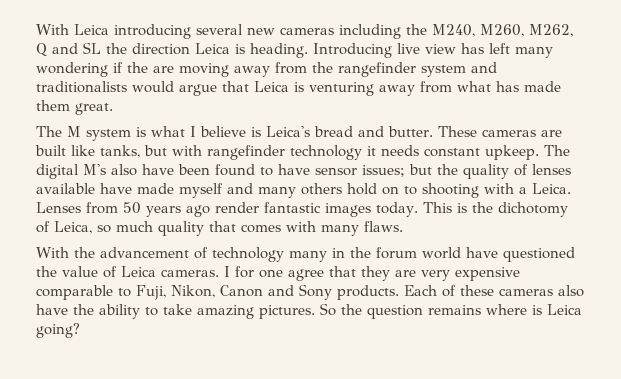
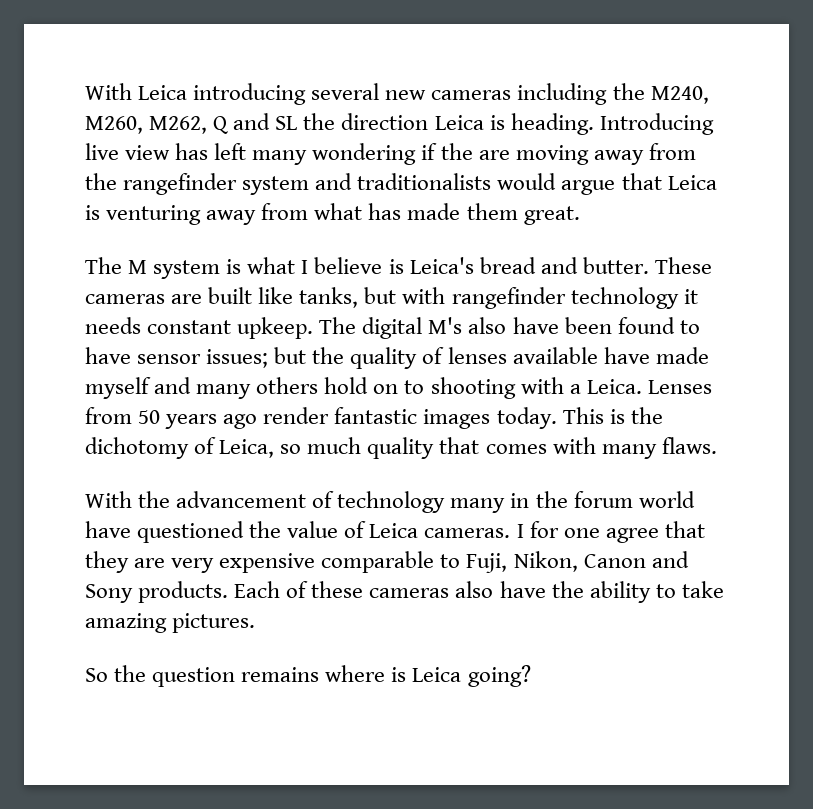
(315, 312) none -> (256, 623) //

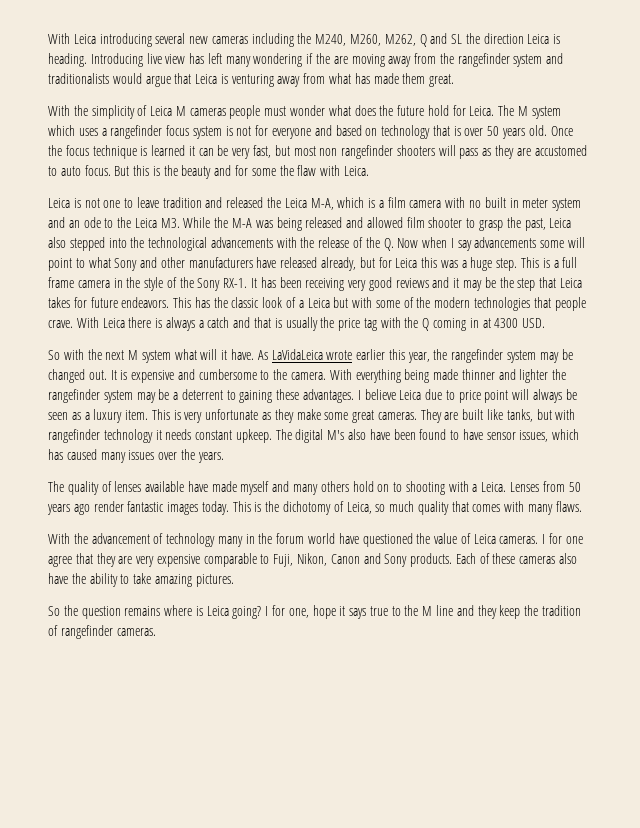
[85,257,712,279] [85,294,165,304] The M system is what I believe is Leica's bread and butter. These cameras -> [48,105,561,119] [48,125,573,139] [48,145,587,159] [48,165,369,179] [48,197,582,211] [48,217,572,231] [48,237,586,251] [48,257,578,271] [48,277,582,291] [48,297,586,311] [48,317,546,331] [48,349,573,363] [48,369,567,383] [48,389,577,403] [48,409,442,423] With the simplicity of Leica M cameras people must wonder what does the future hold for Leica. The M system which uses a rangefinder focus system is not for everyone and based on technology that is over 50 years old. Once the focus technique is learned it can be very fast, but most non rangefinder shooters will pass as they are accustomed to auto focus. But this is the beauty and for some the flaw with Leica. // Leica is not one to leave tradition and released the Leica M-A, which is a film camera with no built in meter system and an ode to the Leica M3. While the M-A was being released and allowed film shooter to grasp the past, Leica also stepped into the technological advancements with the release of the Q. Now when I say advancements some will point to what Sony and other manufacturers have released already, but for Leica this was a huge step. This is a full frame camera in the style of the Sony RX-1. It has been receiving very good reviews and it may be the step that Leica takes for future endeavors. This has the classic look of a Leica but with some of the modern technologies that people crave. With Leica there is always a catch and that is usually the price tag with the Q coming in at 4300 USD. // So with the next M system what will it have. As LaVidaLeica wrote earlier this year, the rangefinder system may be changed out. It is expensive and cumbersome to the camera. With everything being made thinner and lighter the rangefinder system may be a deterrent to gaining these advantages. I believe Leica due to price point will always be seen as a luxury item. This is very unfortunate as they make some great cameras. They
[206,347,345,368] issues; but the -> [519,429,580,442] [48,449,224,463] [48,481,64,492] issues, which has caused many issues over the years. // The
(531, 676) none -> [265,605,581,619] [48,625,156,639] I for one, hope it says true to the M line and they keep the tradition of rangefinder cameras.

